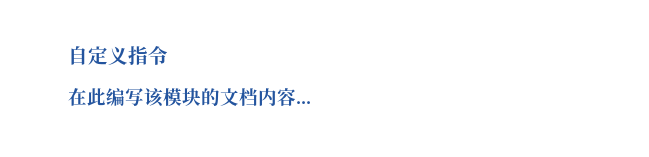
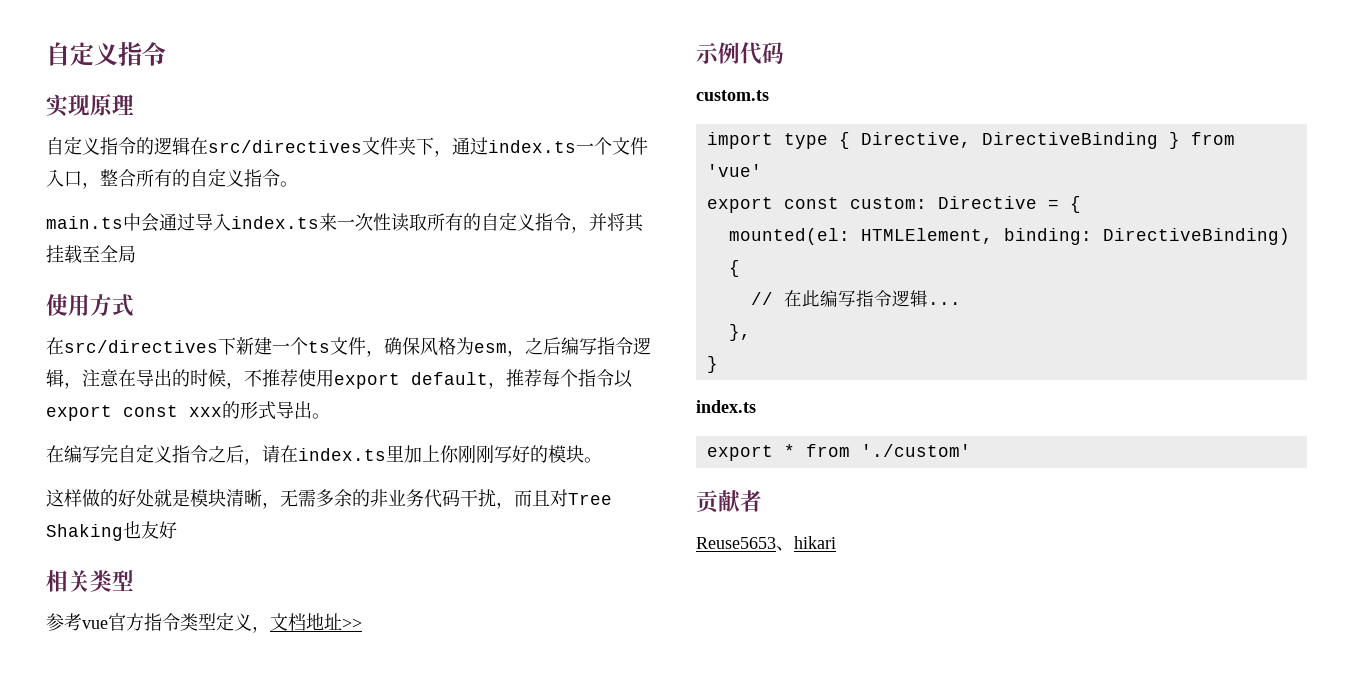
[68,88,311,107] 在此编写该模块的文档内容... -> [46,94,134,117] [46,136,648,157] [46,168,298,189] [46,212,644,233] [46,245,136,263] [46,294,134,317] [46,337,651,357] [46,369,633,389] [46,401,330,421] [46,444,602,465] [46,489,612,509] [46,521,177,541] [46,570,134,592] [46,612,362,633] [696,42,784,65] [696,90,769,101] [706,132,1235,149] [706,164,762,177] [706,196,1081,213] [728,228,1290,245] [728,260,740,277] [750,290,961,307] [728,324,751,341] [706,356,718,373] [696,400,756,413] [706,444,971,461] [696,490,762,514] [696,536,836,551] 实现原理 // 自定义指令的逻辑在src/directives文件夹下，通过index.ts一个文件入口，整合所有的自定义指令。 // main.ts中会通过导入index.ts来一次性读取所有的自定义指令，并将其挂载至全局 // 使用方式 // 在src/directives下新建一个ts文件，确保风格为esm，之后编写指令逻辑，注意在导出的时候，不推荐使用export default，推荐每个指令以export const xxx的形式导出。 // 在编写完自定义指令之后，请在index.ts里加上你刚刚写好的模块。 // 这样做的好处就是模块清晰，无需多余的非业务代码干扰，而且对Tree Shaking也友好 // 相关类型 // 参考vue官方指令类型定义，文档地址>> // 示例代码 // custom.ts // import type { Directive, DirectiveBinding } from 'vue' // export const custom: Directive = { // mounted(el: HTMLElement, binding: DirectiveBinding) { // // 在此编写指令逻辑... // }, // } // index.ts // export * from './custom' // 贡献者 // Reuse5653、hikari

